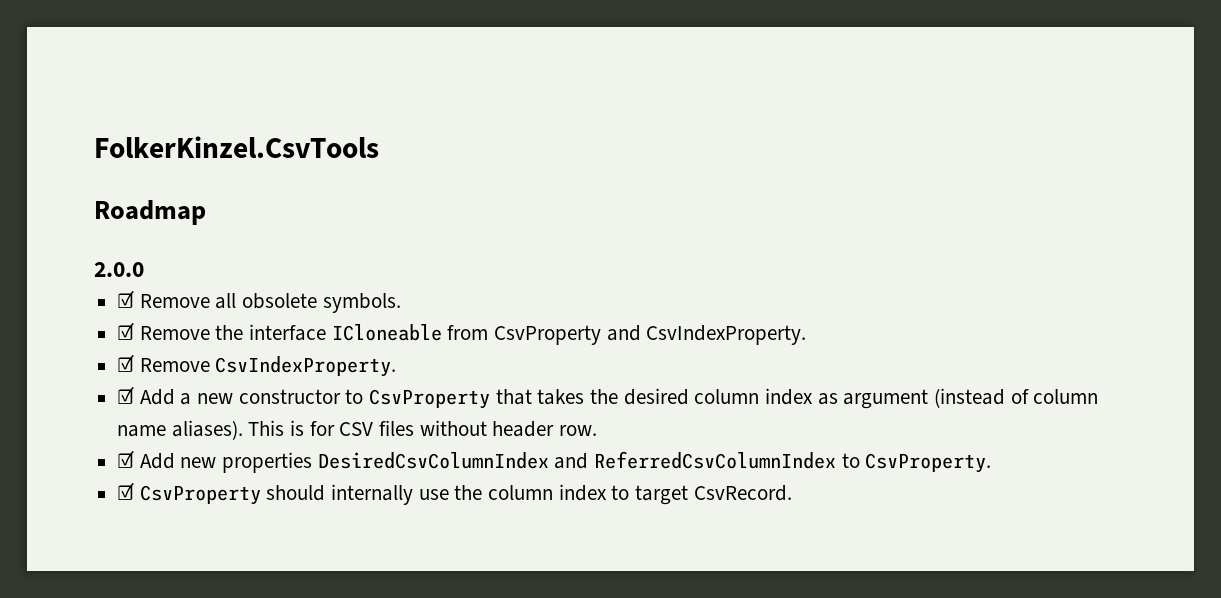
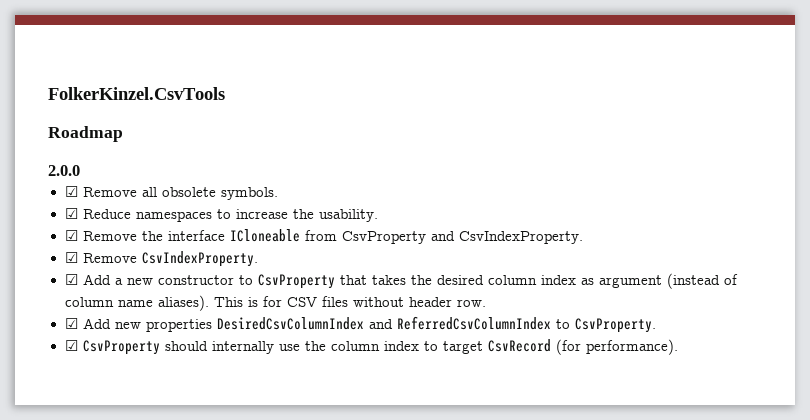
(401, 303) none -> [64,208,378,222] // ☑ Reduce namespaces to increase the usability.
[693,485,792,501] CsvRecord. -> [487,339,678,355] CsvRecord (for performance).

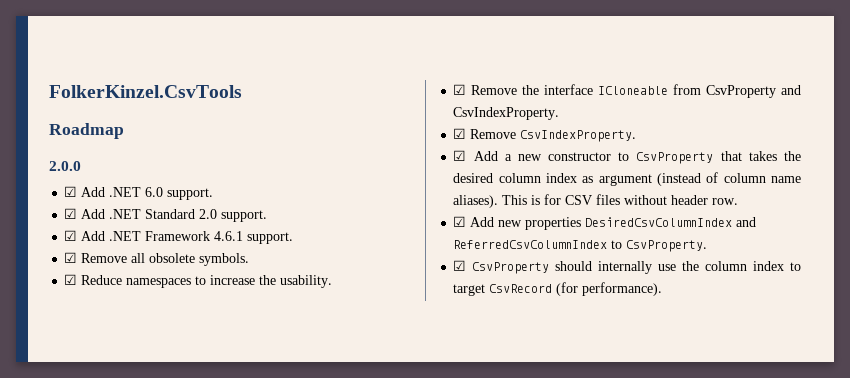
(80, 170) none -> [64,186,214,200] [64,208,268,222] [64,230,294,244] // ☑ Add .NET 6.0 support. // ☑ Add .NET Standard 2.0 support. // ☑ Add .NET Framework 4.6.1 support.

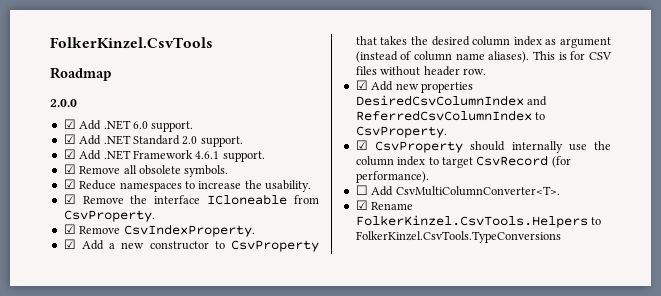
[706,85,801,98] [453,107,560,120] CsvProperty and CsvIndexProperty. -> [63,210,155,222] CsvProperty.
(663, 289) none -> [355,185,560,196] [355,200,414,210] [355,215,602,228] [355,231,561,243] // ☐ Add CsvMultiColumnConverter<T>. // ☑ Rename FolkerKinzel.CsvTools.Helpers to FolkerKinzel.CsvTools.TypeConversions

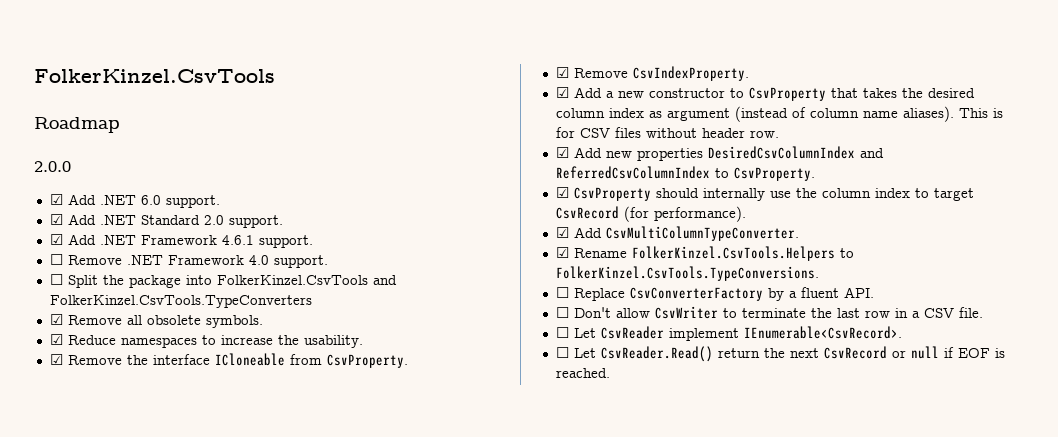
(265, 156) none -> [49,254,328,268] [49,274,397,288] [49,295,312,308] // ☐ Remove .NET Framework 4.0 support. // ☐ Split the package into FolkerKinzel.CsvTools and FolkerKinzel.CsvTools.TypeConverters
[355,185,560,196] ☐ Add CsvMultiColumnConverter<T>. -> [555,226,799,241] ☑ Add CsvMultiColumnTypeConverter.
[355,231,561,243] FolkerKinzel.CsvTools.TypeConversions -> [555,266,819,281] [555,287,874,301] [555,306,983,319] [555,326,902,341] [555,346,1005,362] [555,368,610,378] FolkerKinzel.CsvTools.TypeConversions. // ☐ Replace CsvConverterFactory by a fluent API. // ☐ Don't allow CsvWriter to terminate the last row in a CSV file. // ☐ Let CsvReader implement IEnumerable<CsvRecord>. // ☐ Let CsvReader.Read() return the next CsvRecord or null if EOF is reached.

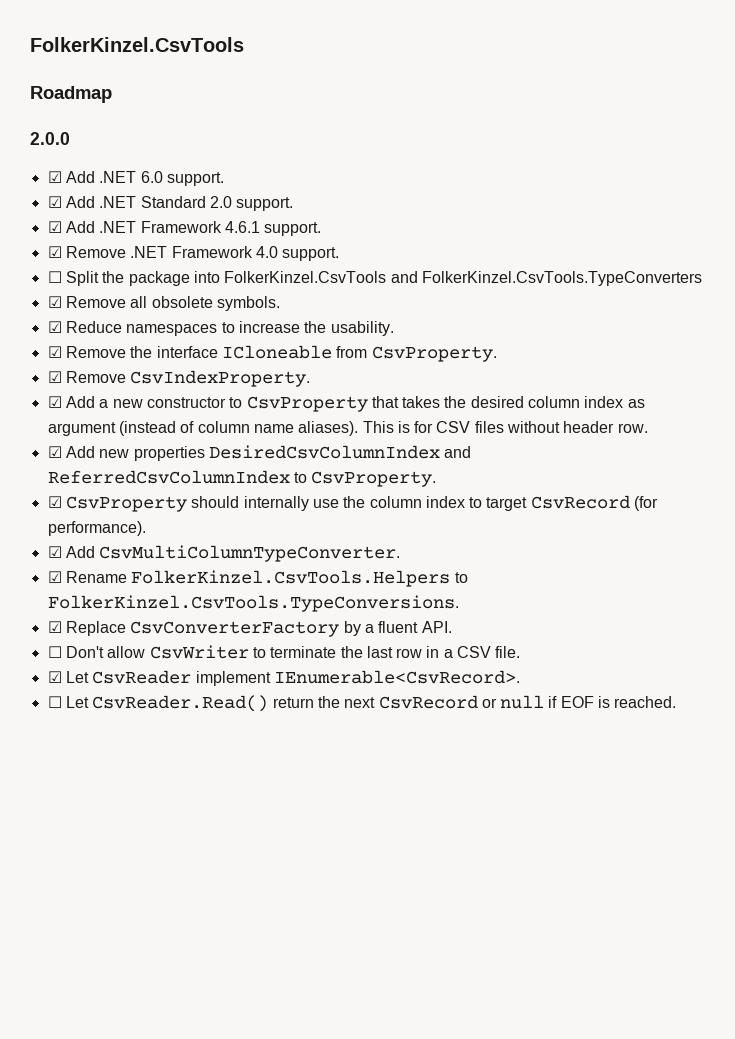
[49,254,63,265] ☐ -> [47,246,62,258] ☑
[555,287,569,298] ☐ -> [47,621,62,633] ☑
[555,327,569,338] ☐ -> [47,671,62,683] ☑

